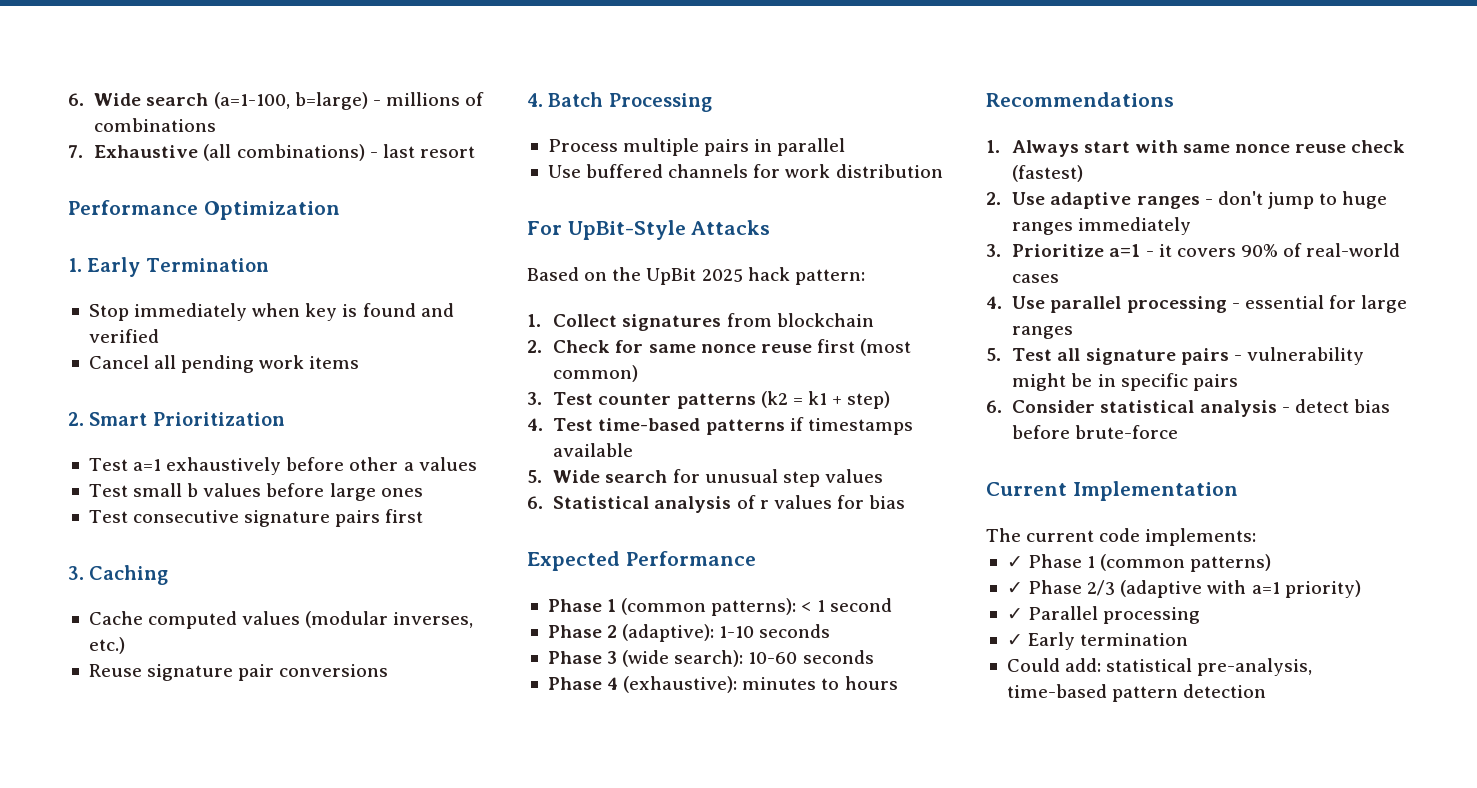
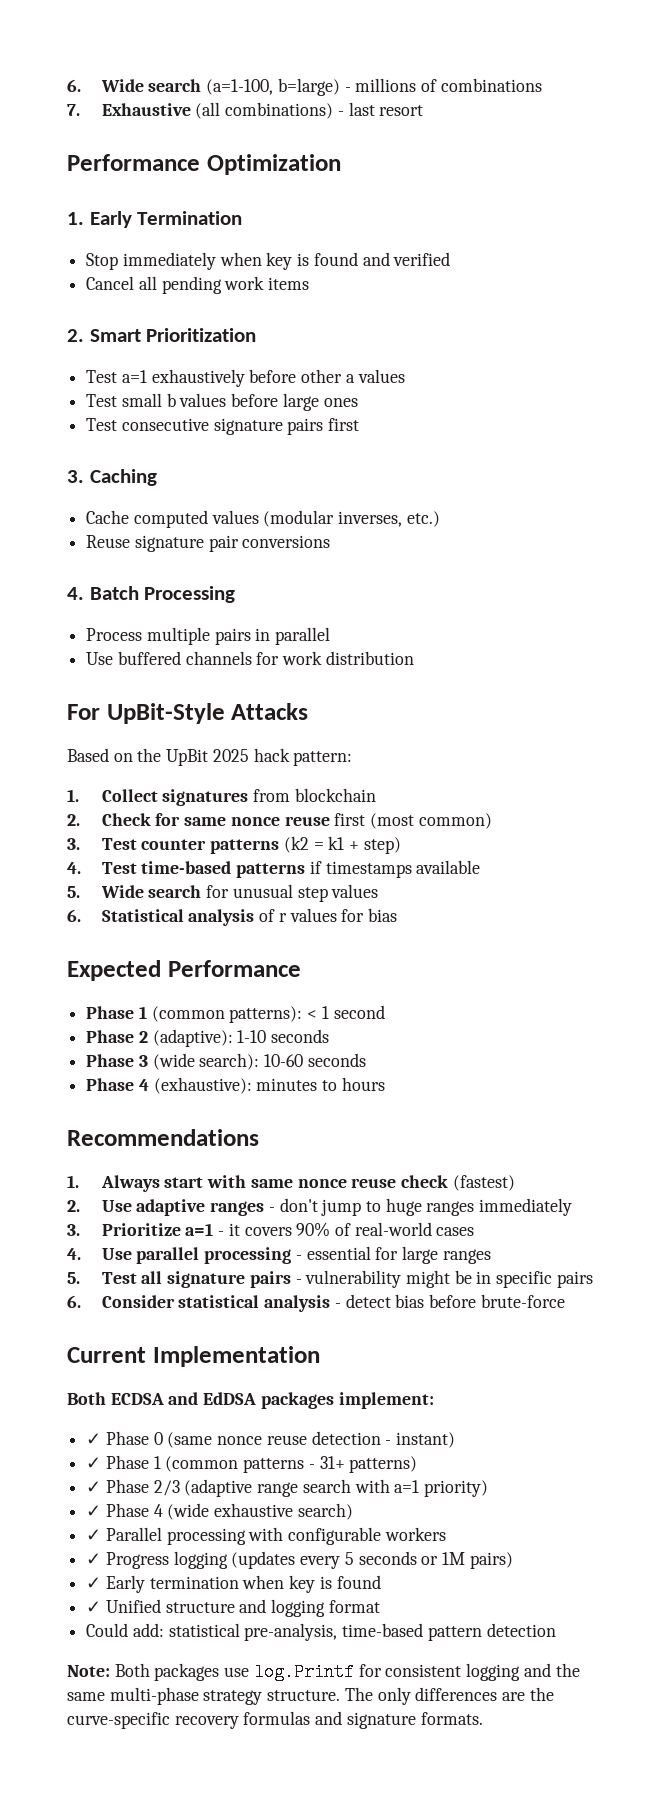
[986,528,1257,546] The current code implements: -> [67,1392,434,1409] [86,1431,456,1448] Both ECDSA and EdDSA packages implement: // ✓ Phase 0 (same nonce reuse detection - instant)
(1186, 562) none -> [243,1456,345,1473] patterns - 31+
(1203, 589) none -> [257,1479,351,1497] range search
[1028,606,1201,624] [1006,632,1189,650] Parallel processing // ✓ Early termination -> [105,1503,353,1520] [86,1527,446,1545] [86,1551,513,1569] [86,1575,381,1593] [86,1599,380,1617] Phase 4 (wide exhaustive search) // ✓ Parallel processing with configurable workers // ✓ Progress logging (updates every 5 seconds or 1M pairs) // ✓ Early termination when key is found // ✓ Unified structure and logging format
(1267, 691) none -> [67,1663,580,1681] [67,1687,554,1705] [67,1711,483,1729] // Note: Both packages use log.Printf for consistent logging and the same multi-phase strategy structure. The only differences are the curve-specific recovery formulas and signature formats.

